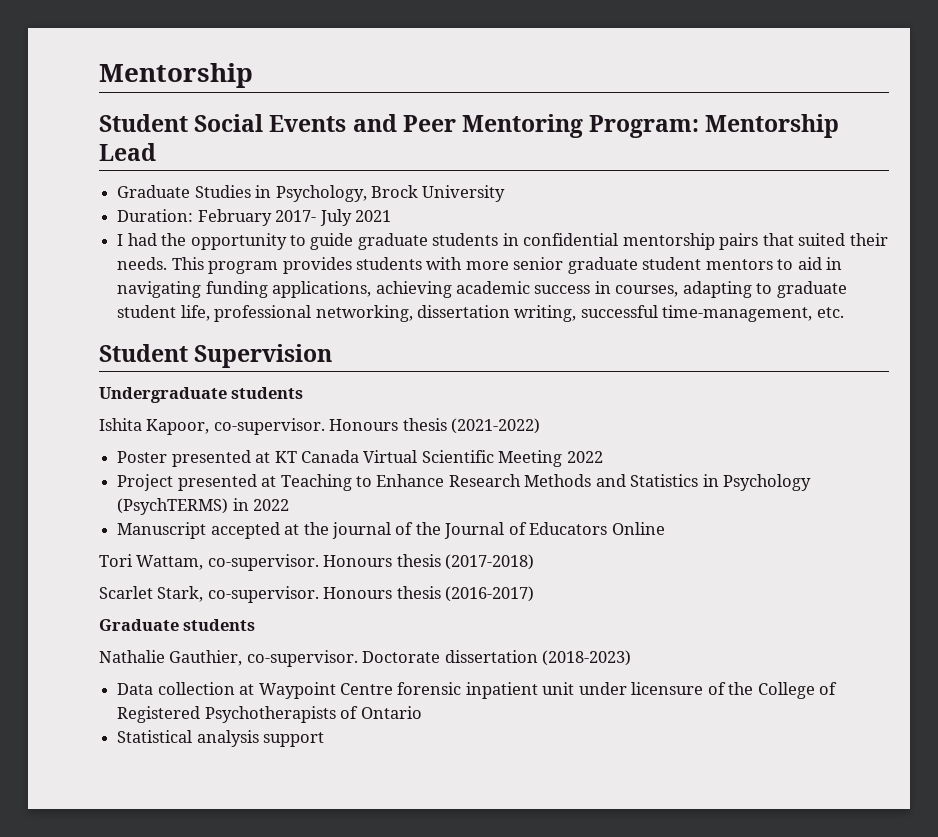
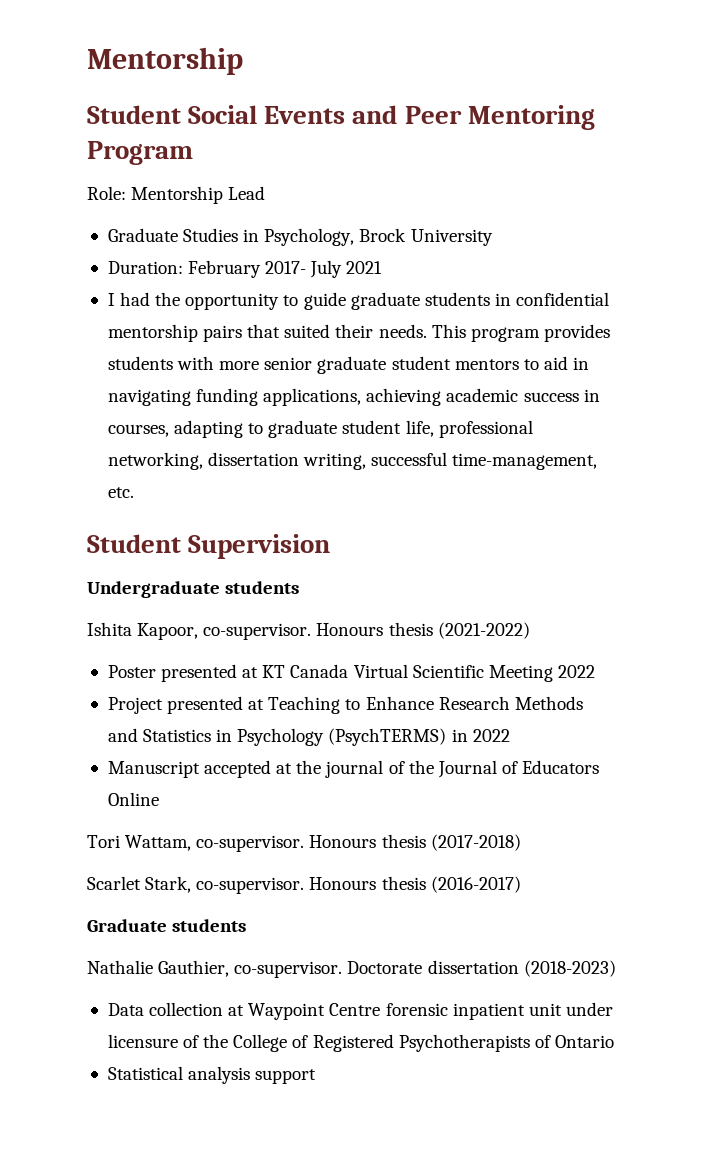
[589,115,700,138] Program: -> [87,141,193,165] [87,186,126,200] Program // Role:

